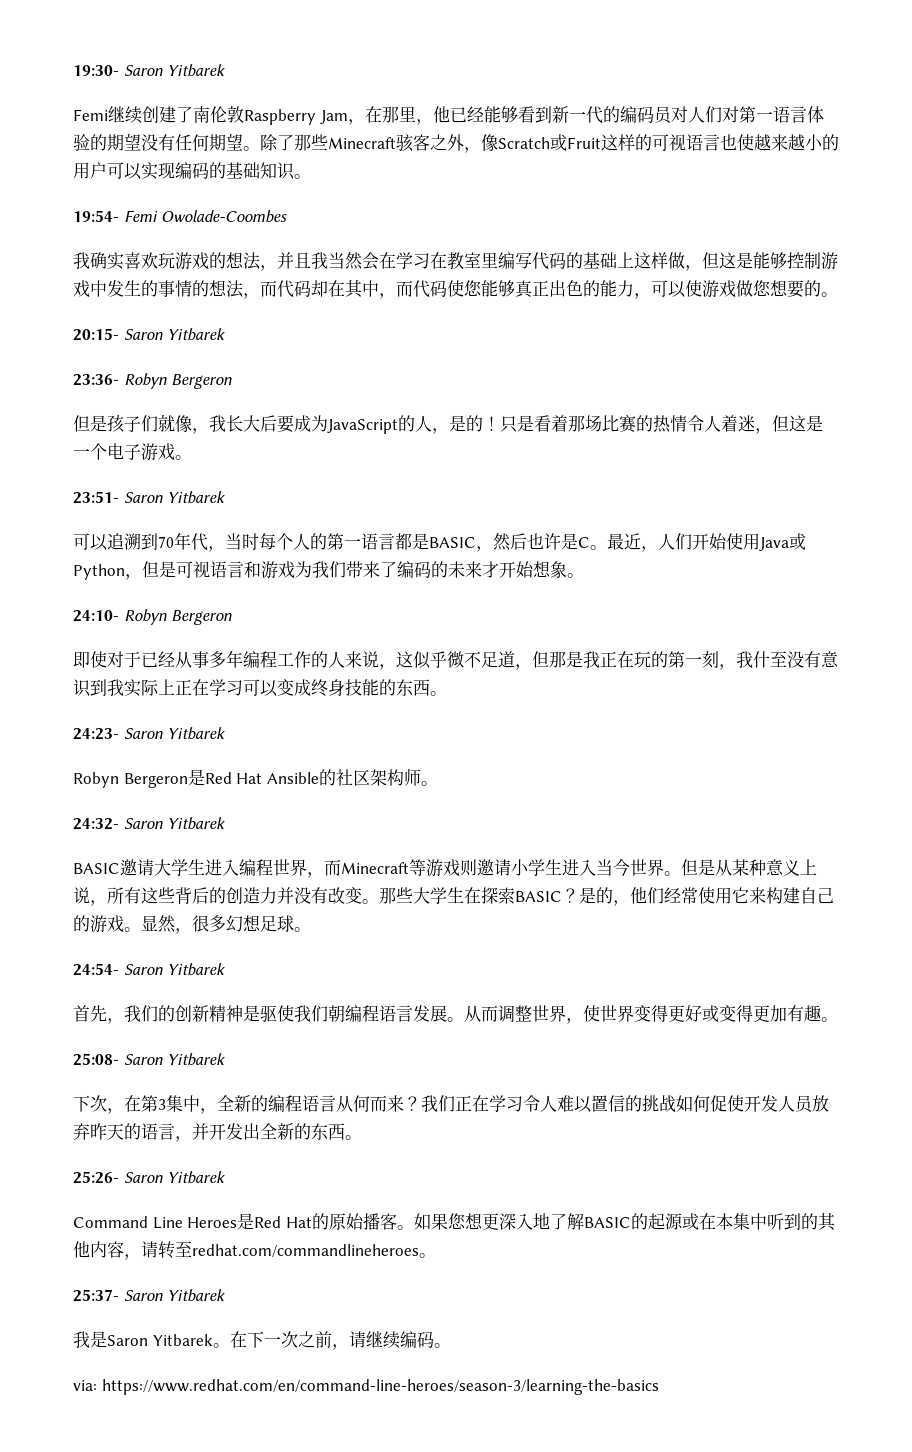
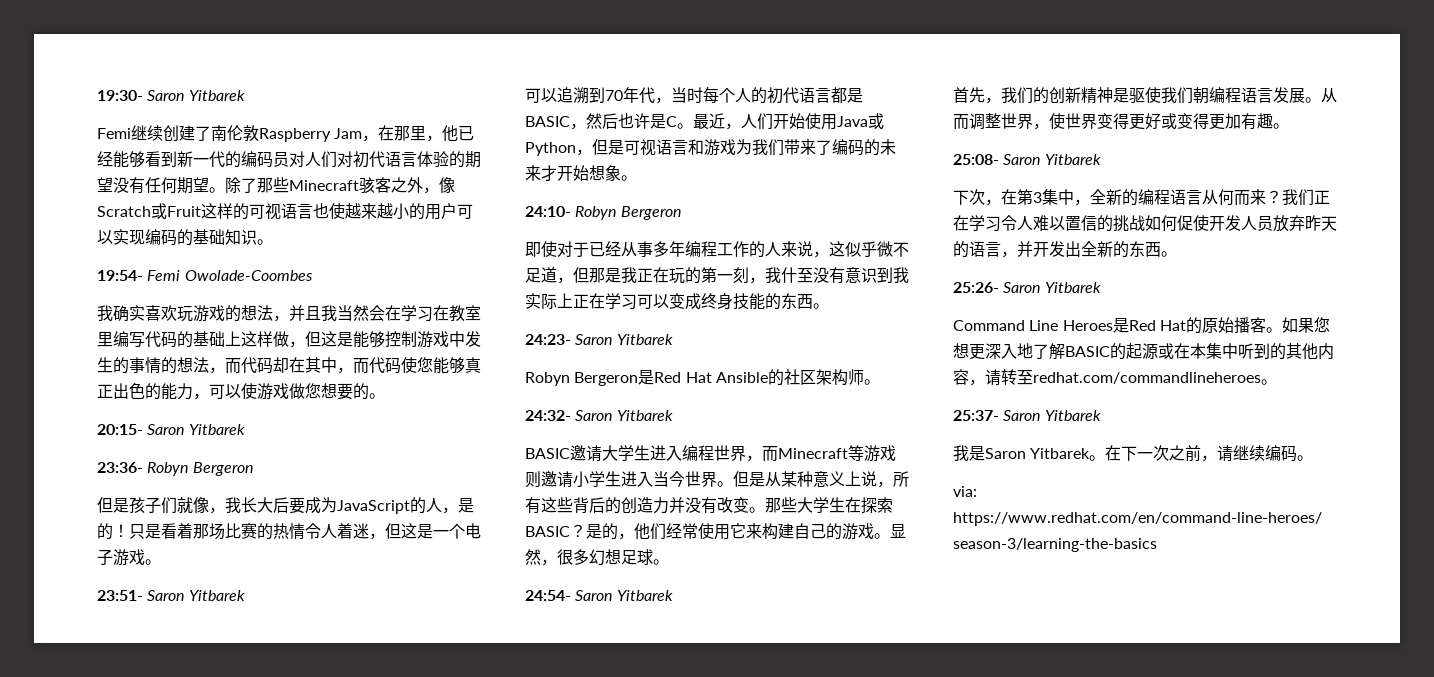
[738,106,773,123] 第一 -> [353,151,385,168] 初代
[327,533,361,550] 第一 -> [767,87,799,104] 初代

